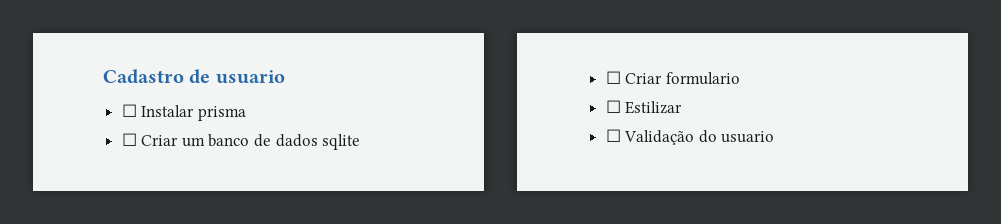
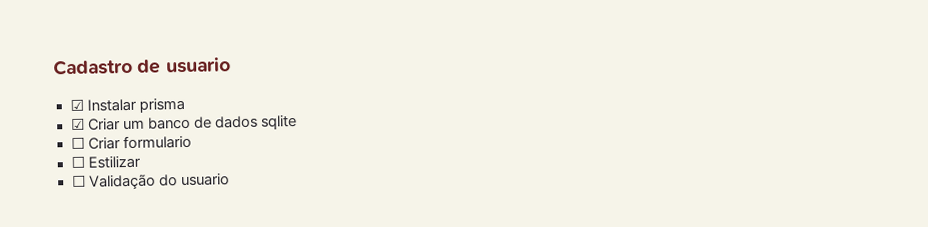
[121,104,137,117] ☐ -> [69,99,84,112] ☑
[121,133,137,146] ☐ -> [70,118,85,131] ☑

